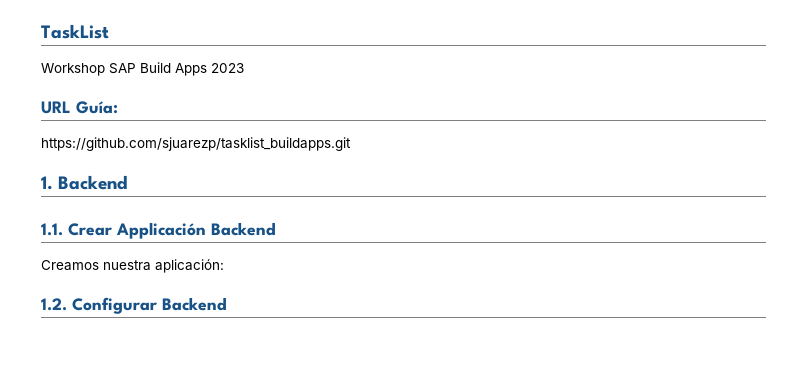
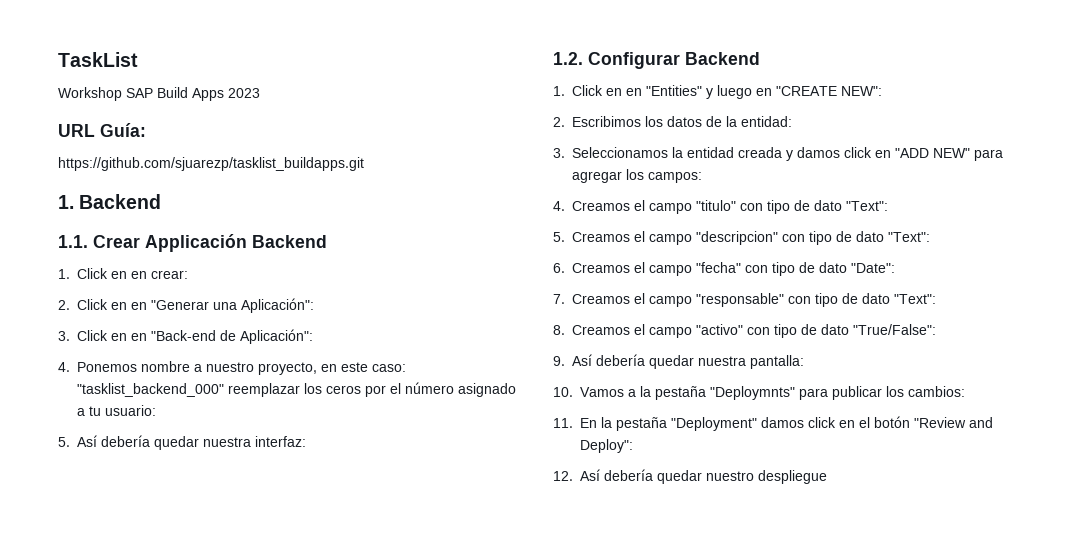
[41,259,224,273] [41,297,227,314] Creamos nuestra aplicación: // 1.2. Configurar Backend -> [58,268,188,279] [58,298,314,313] [58,329,313,344] [58,361,406,375] [77,382,516,397] [77,405,156,416] [58,435,306,450] [553,52,760,69] [553,85,882,99] [553,116,792,127] [553,147,1003,161] [572,169,702,183] [553,200,888,214] [553,231,930,245] [553,262,895,276] [553,293,936,307] [553,324,936,338] [553,354,804,369] [553,386,965,400] [553,416,993,431] [580,439,633,453] [553,469,827,484] 1. Click en en crear: // 2. Click en en "Generar una Aplicación": // 3. Click en en "Back-end de Aplicación": // 4. Ponemos nombre a nuestro proyecto, en este caso: "tasklist_backend_000" reemplazar los ceros por el número asignado a tu usuario: // 5. Así debería quedar nuestra interfaz: // 1.2. Configurar Backend // 1. Click en en "Entities" y luego en "CREATE NEW": // 2. Escribimos los datos de la entidad: // 3. Seleccionamos la entidad creada y damos click en "ADD NEW" para agregar los campos: // 4. Creamos el campo "titulo" con tipo de dato "Text": // 5. Creamos el campo "descripcion" con tipo de dato "Text": // 6. Creamos el campo "fecha" con tipo de dato "Date": // 7. Creamos el campo "responsable" con tipo de dato "Text": // 8. Creamos el campo "activo" con tipo de dato "True/False": // 9. Así debería quedar nuestra pantalla: // 10. Vamos a la pestaña "Deploymnts" para publicar los cambios: // 11. En la pestaña "Deployment" damos click en el botón "Review and Deploy": // 12. Así debería quedar nuestro despliegue

